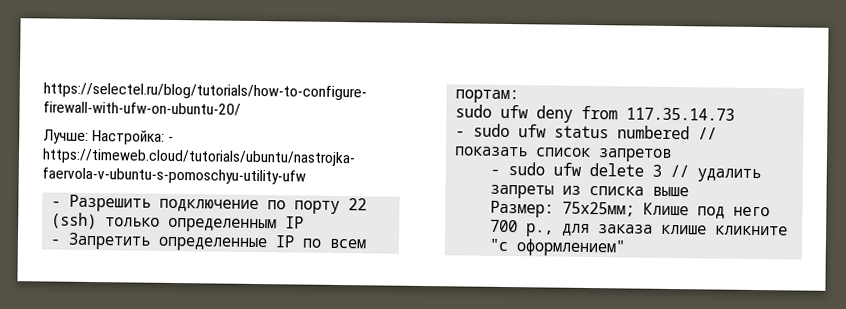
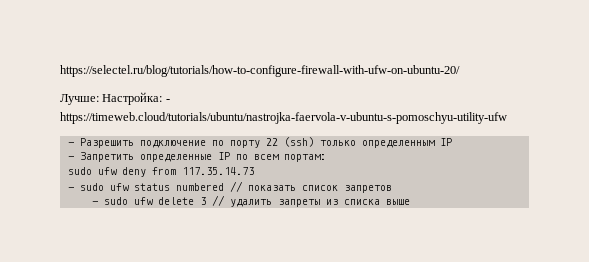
[490,200,771,219] [490,219,789,237] [489,238,626,257] // Размер: 75х25мм; Клише под него 700 р., для заказа клише кликните "с оформлением" -> (410, 202) none

